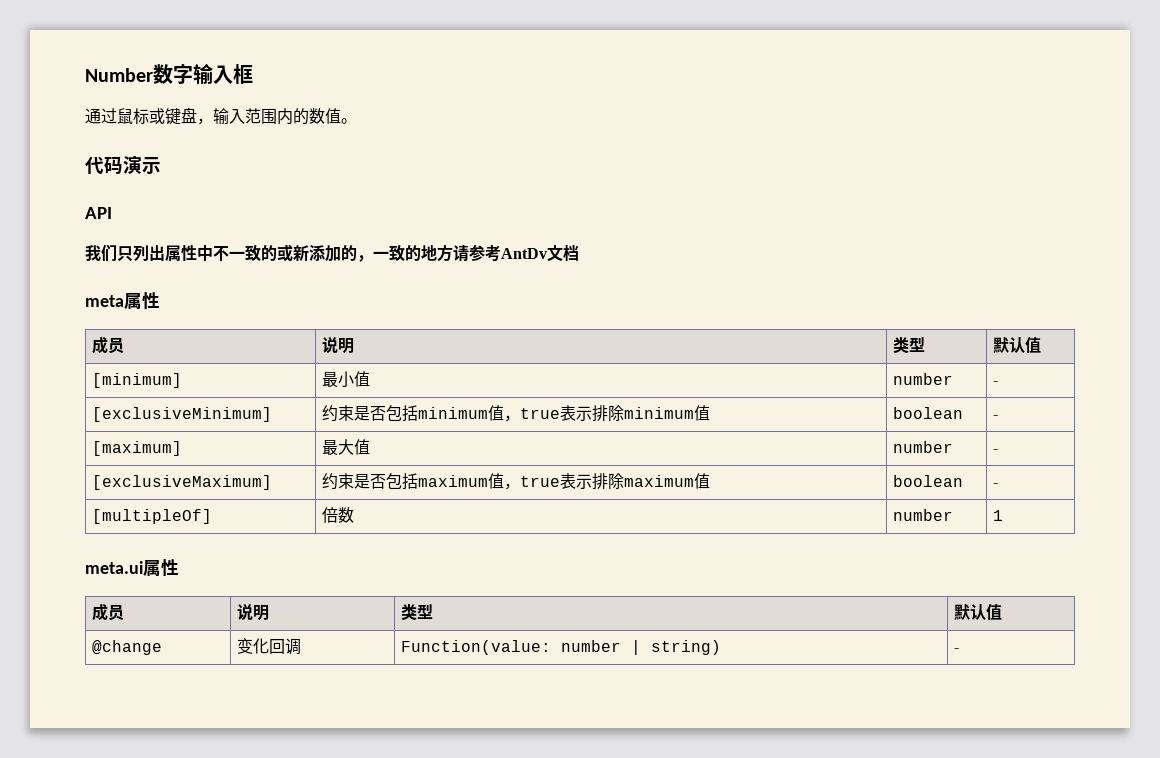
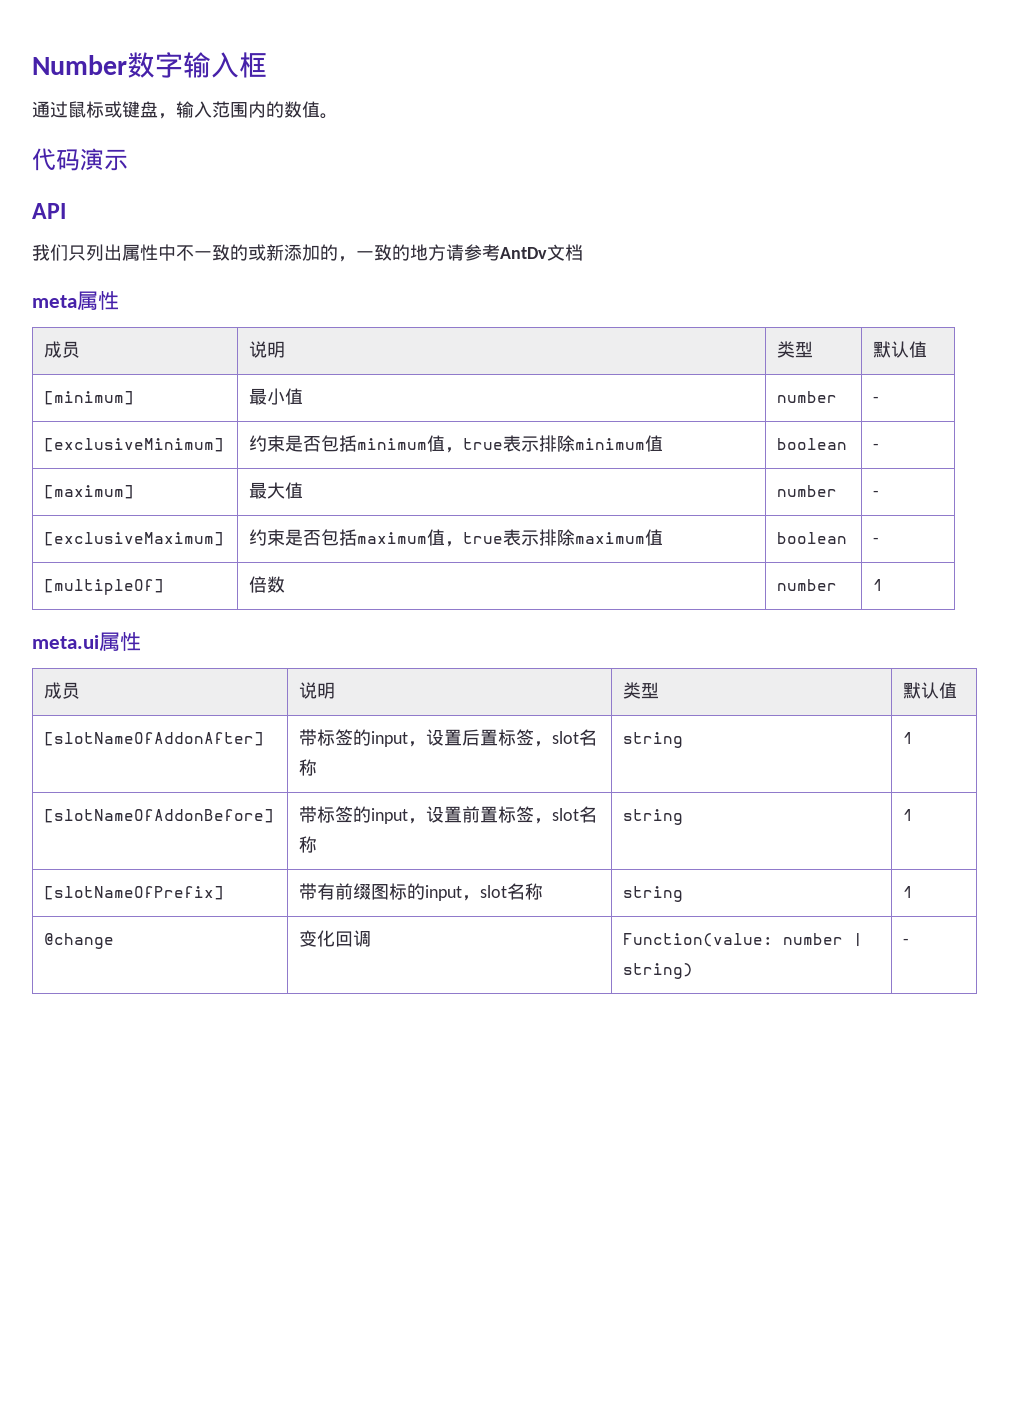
(1002, 612) none -> [44,732,265,746] [299,729,598,747] [299,759,318,776] [623,732,684,748] [903,732,914,744] [44,809,275,823] [299,806,598,824] [299,836,318,853] [623,809,684,825] [903,809,914,821] [44,886,225,900] [299,883,544,901] [623,886,684,902] [903,886,914,898] // [slotNameOfAddonAfter] | 带标签的input，设置后置标签，slot名称 | string | 1 // [slotNameOfAddonBefore] | 带标签的input，设置前置标签，slot名称 | string | 1 // [slotNameOfPrefix] | 带有前缀图标的input，slot名称 | string | 1

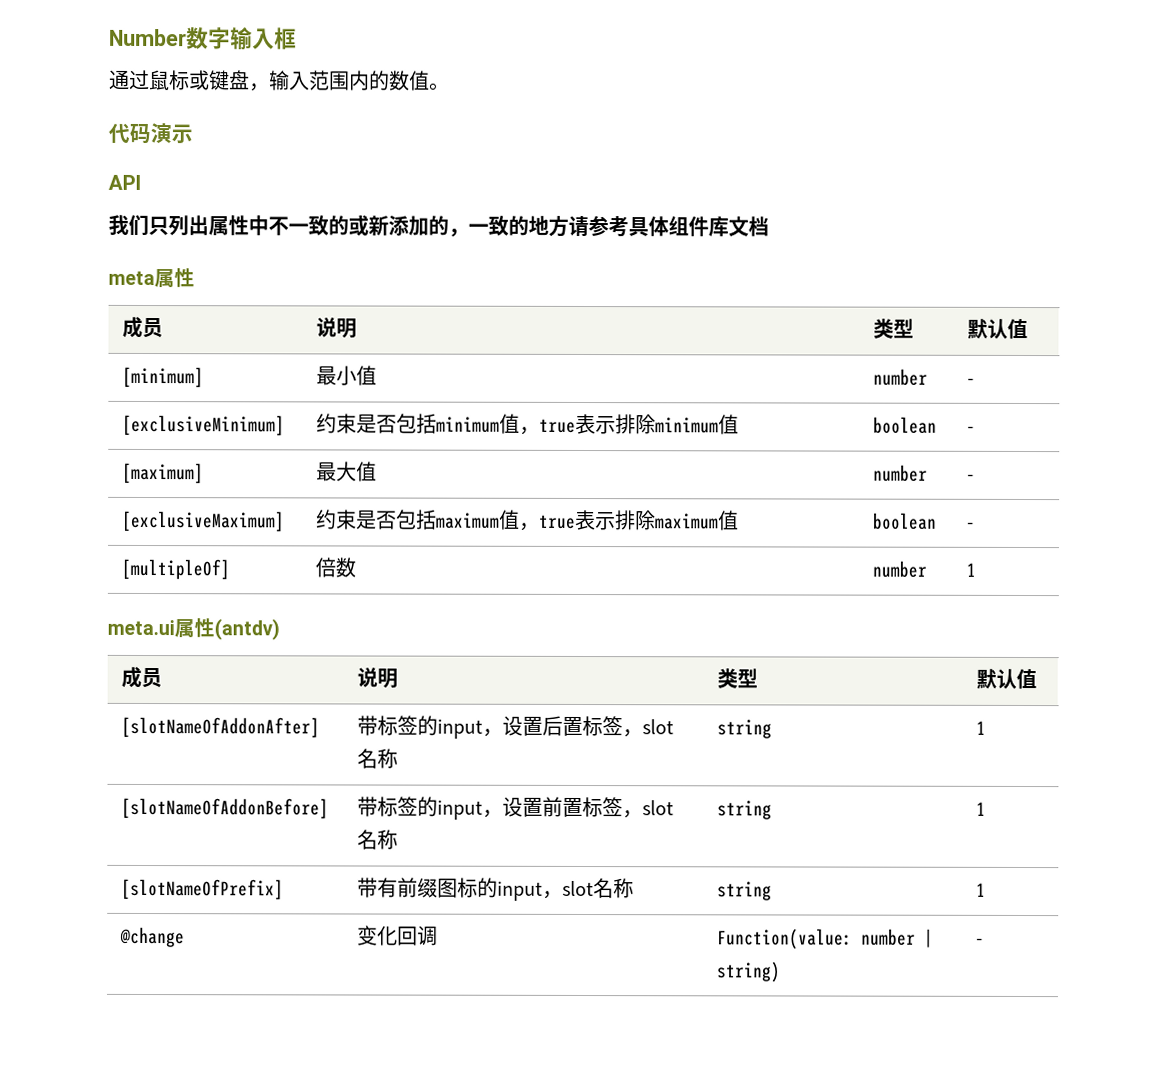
[500,247,547,259] AntDv -> [628,216,729,237] 具体组件库
(141, 641) none -> [214,618,280,641] (antdv)

